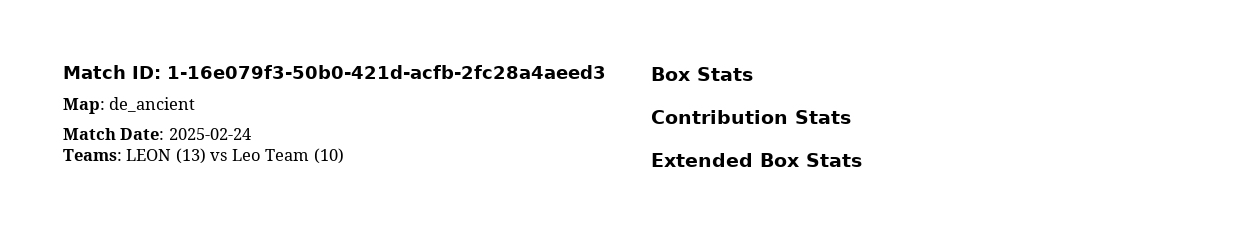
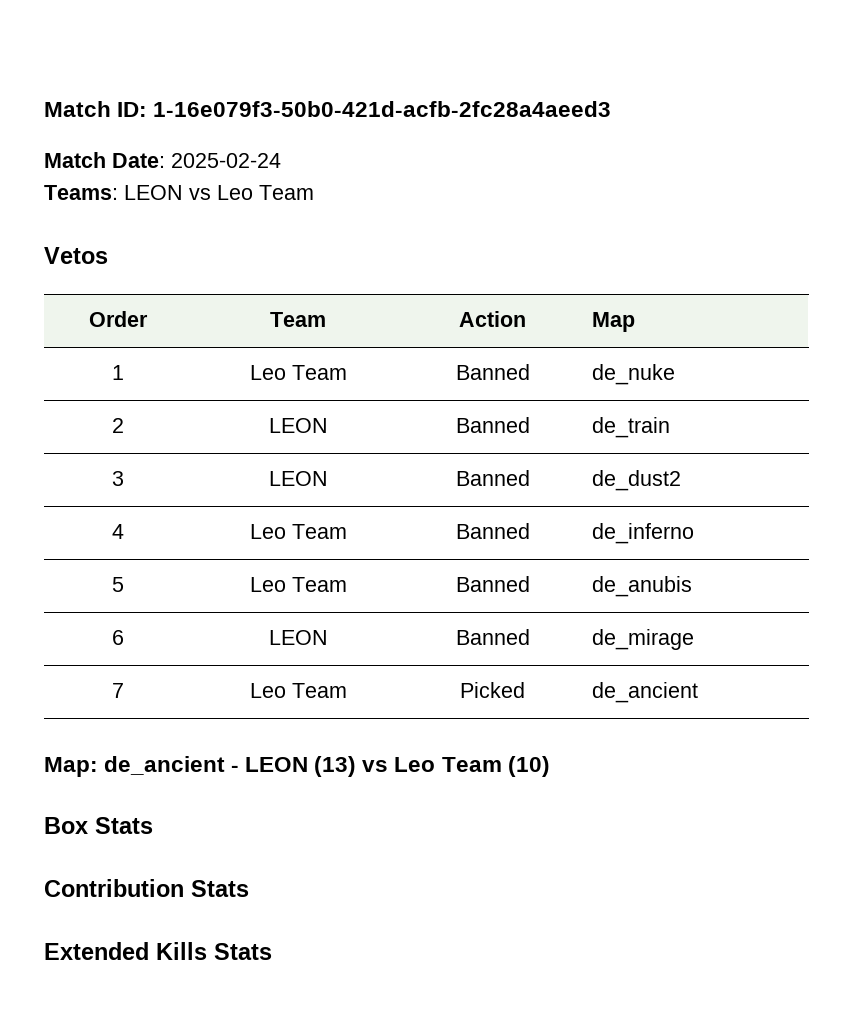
[63,97,196,114] // Map: de_ancient -> (612, 109) none
(172, 155) none -> [189,185,314,200] [44,247,108,264] [88,311,148,327] [270,312,326,327] [458,311,526,327] [592,312,636,332] [111,365,124,380] [249,365,347,380] [455,364,530,380] [592,364,676,385] [111,418,124,433] [268,418,328,433] [455,417,530,433] [592,417,671,438] [111,471,124,486] [268,471,328,486] [455,470,530,486] [592,470,682,491] [111,524,124,539] [249,524,347,539] [455,523,530,539] [592,523,695,544] [111,577,124,592] [249,577,347,592] [455,576,530,592] [592,576,693,597] [111,630,124,645] [268,630,328,645] [455,629,530,645] [592,629,695,650] [111,683,124,698] [249,683,347,698] [459,682,525,698] [592,682,699,703] [44,756,309,777] vs Leo Team // Vetos // Order | Team | Action | Map // 1 | Leo Team | Banned | de_nuke // 2 | LEON | Banned | de_train // 3 | LEON | Banned | de_dust2 // 4 | Leo Team | Banned | de_inferno // 5 | Leo Team | Banned | de_anubis // 6 | LEON | Banned | de_mirage // 7 | Leo Team | Picked | de_ancient // Map: de_ancient - LEON
[760,153,799,167] Box -> [156,942,207,960] Kills

